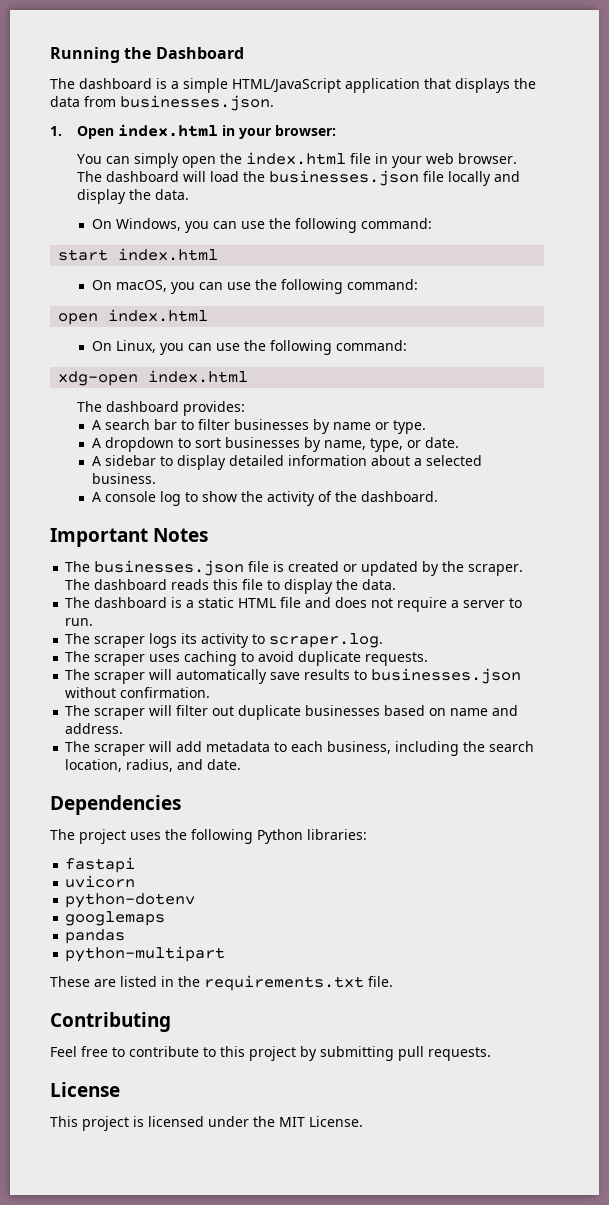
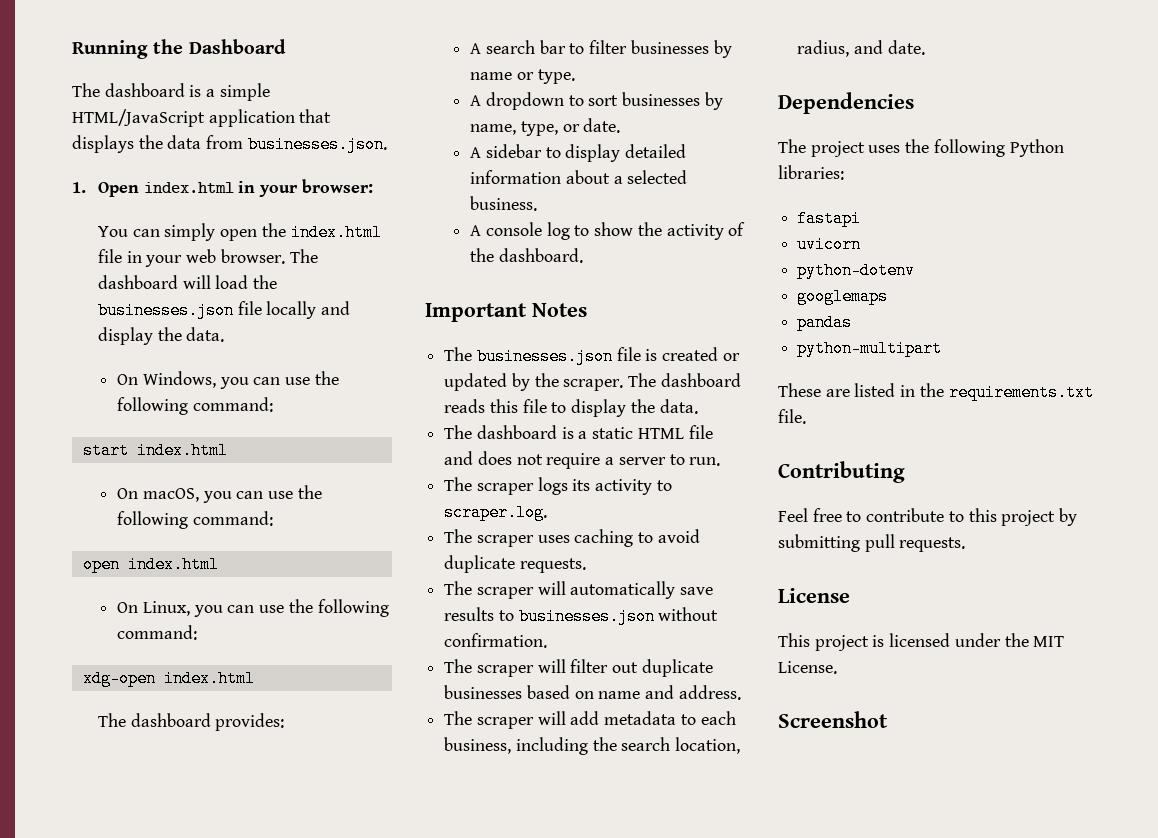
(363, 1121) none -> [778,711,888,728] // Screenshot

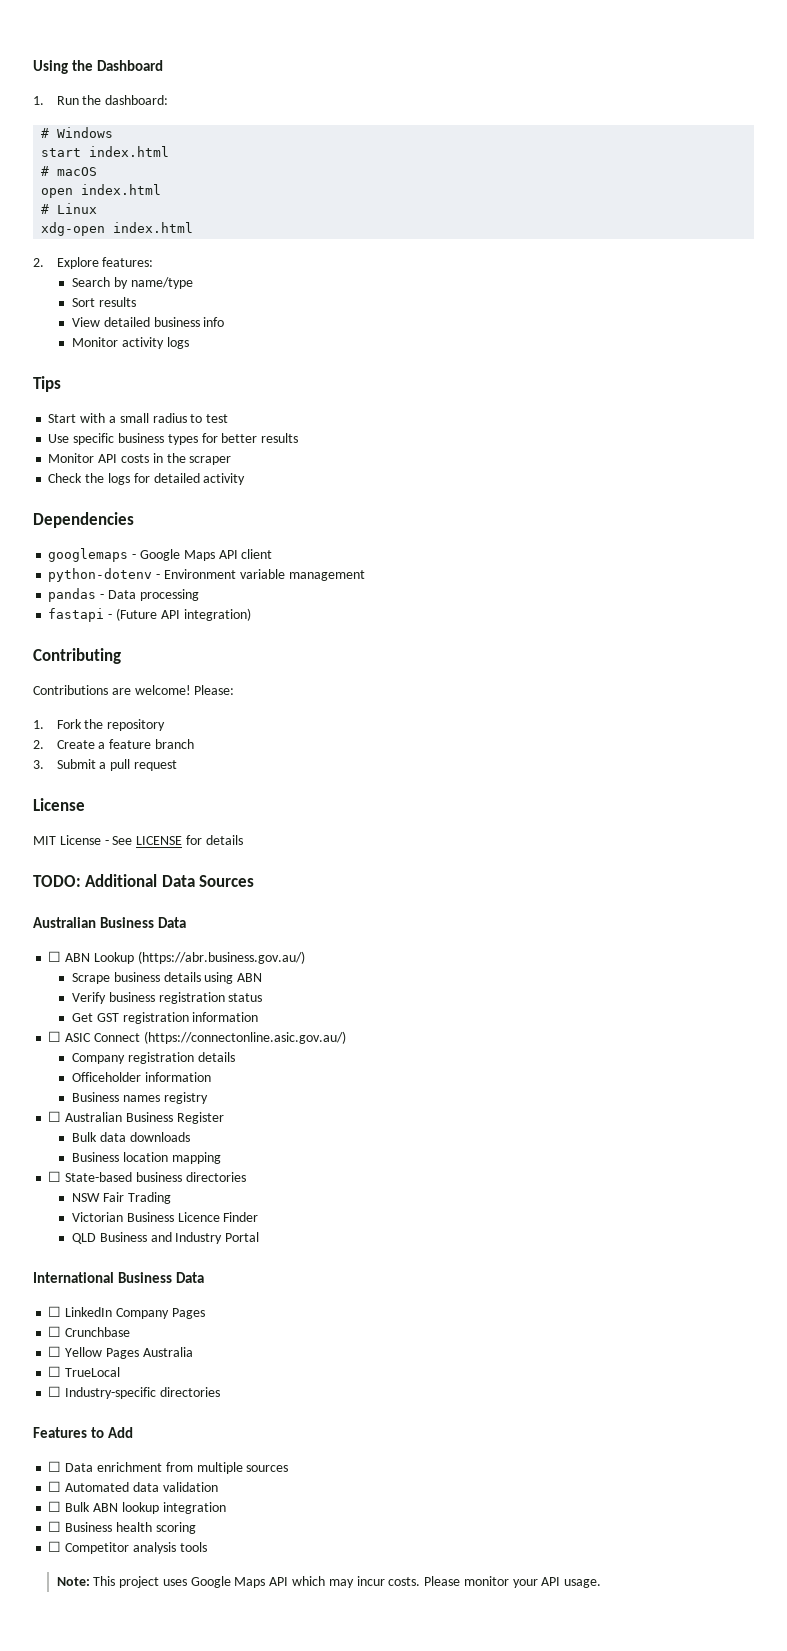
[72,40,148,59] Running -> [33,60,68,74] Using
[72,83,270,101] [72,109,332,127] [72,135,387,153] [72,179,373,197] [97,223,382,241] [97,249,318,267] [97,275,278,289] [97,301,351,319] [97,327,225,345] [117,371,339,389] [117,397,273,415] [82,442,228,459] [117,485,322,503] [117,511,273,529] [82,556,219,573] [117,599,389,617] [117,625,198,640] [82,670,255,687] [97,713,285,731] [470,40,732,58] [470,69,575,84] [470,92,723,110] [470,118,621,136] [470,144,687,162] [470,170,688,184] [470,196,538,211] [470,222,746,240] [470,248,583,263] [425,303,587,322] [444,347,740,365] [444,373,741,391] [444,399,698,417] [444,425,713,439] [444,451,721,469] [444,477,672,495] [444,504,548,521] [444,529,700,547] [444,555,586,573] [444,581,714,599] [444,607,719,625] [444,633,548,648] [444,659,713,677] [444,685,741,700] [444,711,736,729] [444,737,741,755] [797,40,925,57] [778,92,914,114] [778,139,1064,157] [778,165,844,180] [797,210,862,227] [797,236,862,253] [797,262,916,279] [797,288,889,305] [797,314,853,331] [797,340,943,357] [778,383,1094,401] [778,409,806,424] [778,461,905,483] [778,508,1078,526] [778,534,966,552] [778,588,850,603] [778,633,1065,651] [778,661,837,674] [778,711,888,728] The dashboard is a simple HTML/JavaScript application that displays the data from businesses.json. // 1. Open index.html in your browser: // You can simply open the index.html file in your web browser. The dashboard will load the businesses.json file locally and display the data. // On Windows, you can use the following command: // start index.html // On macOS, you can use the following command: // open index.html // On Linux, you can use the following command: // xdg-open index.html // The dashboard provides: // A search bar to filter businesses by name or type. // A dropdown to sort businesses by name, type, or date. // A sidebar to display detailed information about a selected business. // A console log to show the activity of the dashboard. // Important Notes // The businesses.json file is created or updated by the scraper. The dashboard reads this file to display the data. // The dashboard is a static HTML file and does not require a server to run. // The scraper logs its activity to scraper.log. // The scraper uses caching to avoid duplicate requests. // The scraper will automatically save results to businesses.json without confirmation. // The scraper will filter out duplicate businesses based on name and address. // The scraper will add metadata to each business, including the search location, radius, and date. // Dependencies // The project uses the following Python libraries: // fastapi // uvicorn // python-dotenv // googlemaps // pandas // python-multipart // These are listed in the requirements.txt file. // Contributing // Feel free to contribute to this project by submitting pull requests. // License // This project is licensed under the MIT License. // Screenshot -> [33,95,169,105] [41,127,114,138] [41,146,170,157] [41,166,98,176] [41,184,162,198] [41,203,98,214] [41,222,194,236] [33,257,154,269] [71,277,193,289] [71,297,136,307] [71,317,225,327] [71,337,189,349] [33,376,61,392] [48,413,229,423] [48,433,299,445] [48,453,232,465] [48,473,246,485] [33,512,134,528] [48,548,273,562] [48,568,365,582] [48,588,199,602] [48,608,251,622] [33,648,121,664] [33,685,235,695] [33,719,166,731] [33,739,194,749] [33,759,177,771] [33,798,85,811] [33,835,243,845] [33,874,255,887] [33,917,187,928] [48,951,305,964] [71,972,263,984] [71,992,263,1004] [71,1012,259,1024] [48,1031,346,1044] [71,1052,235,1064] [71,1072,211,1082] [71,1092,208,1104] [48,1111,224,1124] [71,1132,190,1142] [71,1152,221,1164] [48,1171,246,1182] [71,1192,171,1204] [71,1212,259,1222] [71,1232,260,1244] [33,1272,205,1283] [48,1306,205,1319] [48,1326,131,1337] [48,1346,193,1359] [48,1366,121,1377] [48,1386,220,1399] [33,1427,134,1438] [48,1461,289,1474] [48,1481,218,1492] [48,1501,226,1514] [48,1521,196,1534] [48,1541,207,1554] [56,1576,602,1588] 1. Run the dashboard: // # Windows // start index.html // # macOS // open index.html // # Linux // xdg-open index.html // 2. Explore features: // Search by name/type // Sort results // View detailed business info // Monitor activity logs // Tips // Start with a small radius to test // Use specific business types for better results // Monitor API costs in the scraper // Check the logs for detailed activity // Dependencies // googlemaps - Google Maps API client // python-dotenv - Environment variable management // pandas - Data processing // fastapi - (Future API integration) // Contributing // Contributions are welcome! Please: // 1. Fork the repository // 2. Create a feature branch // 3. Submit a pull request // License // MIT License - See LICENSE for details // TODO: Additional Data Sources // Australian Business Data // ☐ ABN Lookup (https://abr.business.gov.au/) // Scrape business details using ABN // Verify business registration status // Get GST registration information // ☐ ASIC Connect (https://connectonline.asic.gov.au/) // Company registration details // Officeholder information // Business names registry // ☐ Australian Business Register // Bulk data downloads // Business location mapping // ☐ State-based business directories // NSW Fair Trading // Victorian Business Licence Finder // QLD Business and Industry Portal // International Business Data // ☐ LinkedIn Company Pages // ☐ Crunchbase // ☐ Yellow Pages Australia // ☐ TrueLocal // ☐ Industry-specific directories // Features to Add // ☐ Data enrichment from multiple sources // ☐ Automated data validation // ☐ Bulk ABN lookup integration // ☐ Business health scoring // ☐ Competitor analysis tools // Note: This project uses Google Maps API which may incur costs. Please monitor your API usage.

